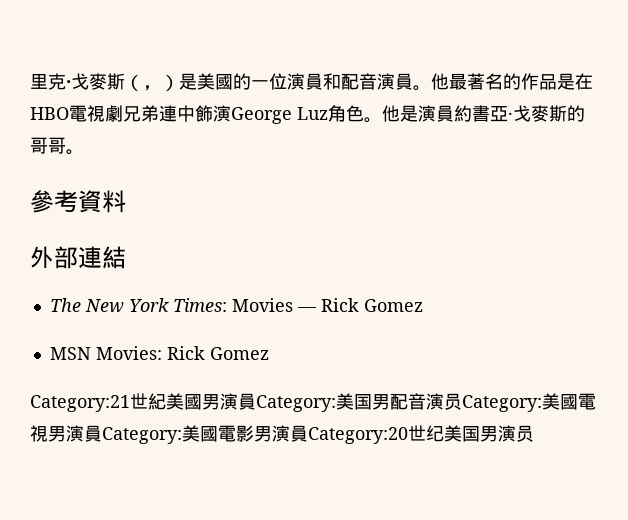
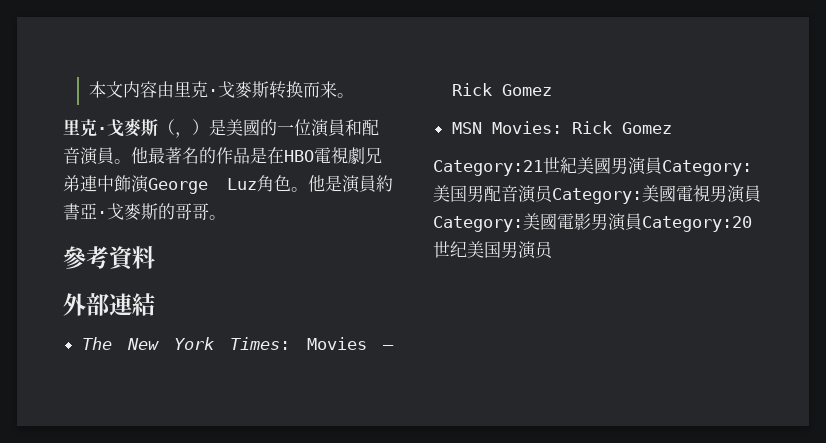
(30, 81) none -> [88,81,354,99] 本文内容由里克·戈麥斯转换而来。 //

